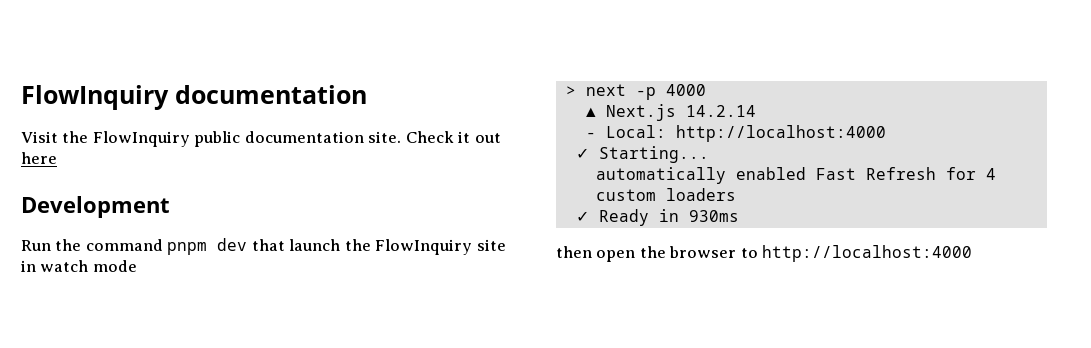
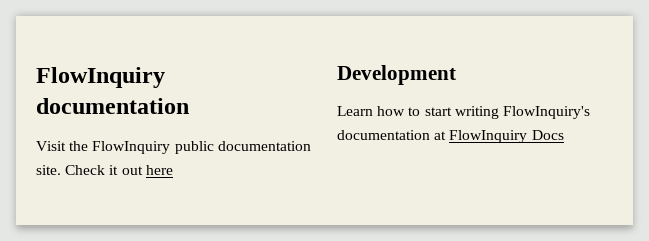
[21,238,506,255] [21,260,137,272] [565,84,706,100] [585,104,756,121] [585,125,886,142] [575,146,709,163] [595,167,996,184] [595,188,736,201] [575,209,739,226] [556,245,973,262] Run the command pnpm dev that launch the FlowInquiry site in watch mode // > next -p 4000 // ▲ Next.js 14.2.14 // - Local: http://localhost:4000 // ✓ Starting... // automatically enabled Fast Refresh for 4 custom loaders // ✓ Ready in 930ms // then open the browser to http://localhost:4000 -> [337,106,590,119] [337,130,564,143] Learn how to start writing FlowInquiry's documentation at FlowInquiry Docs

